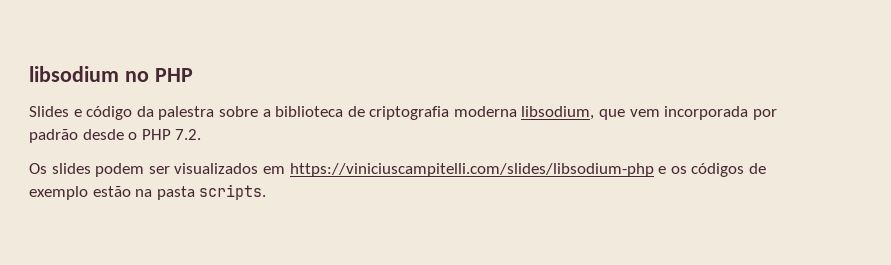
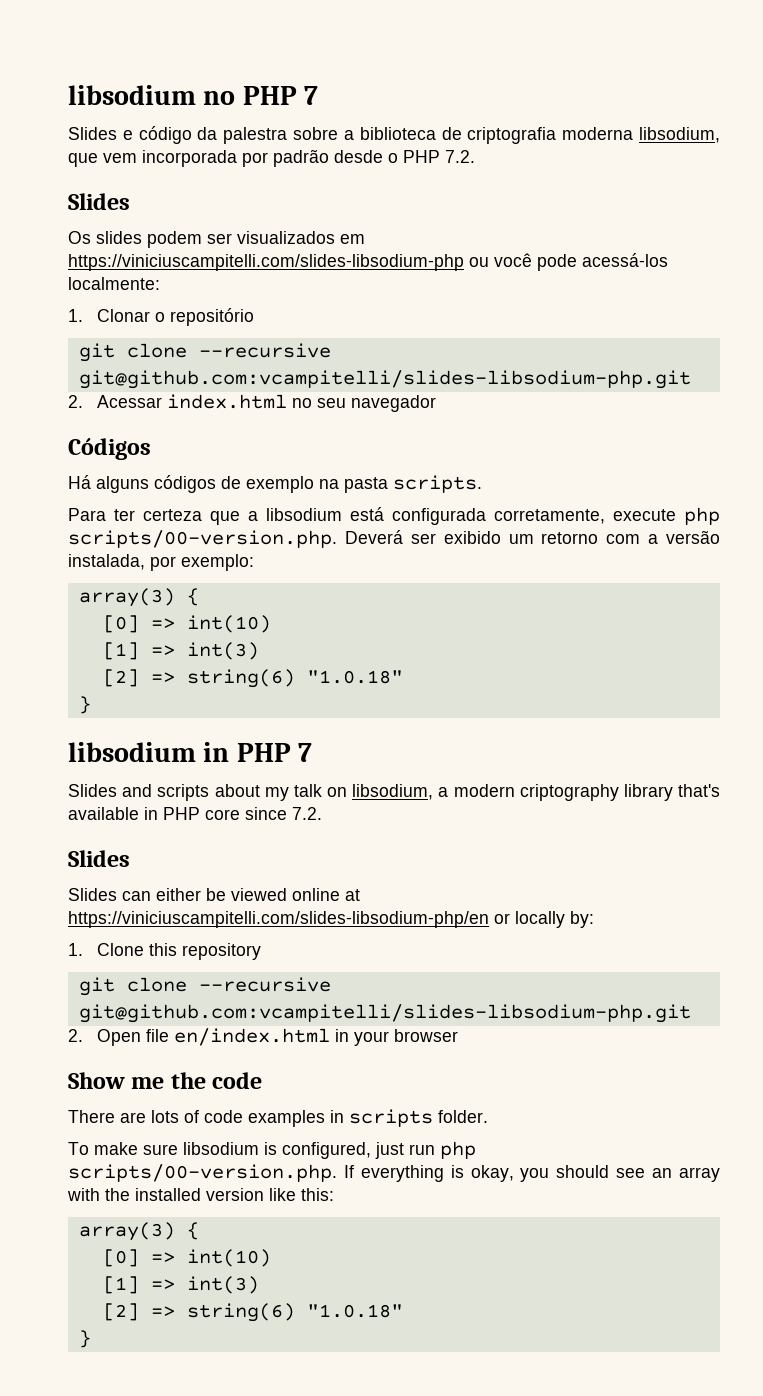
(193, 75) none -> [304,86,319,105] 7
(202, 134) none -> [68,193,130,210] // Slides
[289,163,687,177] https://viniciuscampitelli.com/slides/libsodium-php e os -> [68,253,668,271] [68,277,160,290] [68,308,254,326] [78,343,331,362] [78,370,691,389] [68,394,436,412] [68,438,151,460] [68,475,149,493] https://viniciuscampitelli.com/slides-libsodium-php ou você pode acessá-los localmente: // 1. Clonar o repositório // git clone --recursive git@github.com:vcampitelli/slides-libsodium-php.git // 2. Acessar index.html no seu navegador // Códigos // Há alguns
[92,186,131,197] estão -> (314, 484) none
(267, 192) none -> [68,507,720,525] [68,530,720,548] [68,554,254,571] [78,588,199,607] [102,615,271,633] [102,642,259,660] [102,669,403,688] [78,696,91,714] [68,742,313,762] [68,784,720,801] [68,807,322,820] [68,850,130,867] [68,888,360,901] [68,911,594,928] [68,943,261,960] [78,977,331,996] [78,1004,691,1023] [68,1028,458,1046] [68,1072,263,1089] [68,1109,488,1127] [68,1141,476,1159] [68,1164,721,1182] [67,1188,334,1201] [78,1222,199,1241] [102,1249,271,1267] [102,1276,259,1294] [102,1303,403,1322] [78,1330,91,1348] // Para ter certeza que a libsodium está configurada corretamente, execute php scripts/00-version.php. Deverá ser exibido um retorno com a versão instalada, por exemplo: // array(3) { // [0] => int(10) // [1] => int(3) // [2] => string(6) "1.0.18" // } // libsodium in PHP 7 // Slides and scripts about my talk on libsodium, a modern criptography library that's available in PHP core since 7.2. // Slides // Slides can either be viewed online at https://viniciuscampitelli.com/slides-libsodium-php/en or locally by: // 1. Clone this repository // git clone --recursive git@github.com:vcampitelli/slides-libsodium-php.git // 2. Open file en/index.html in your browser // Show me the code // There are lots of code examples in scripts folder. // To make sure libsodium is configured, just run php scripts/00-version.php. If everything is okay, you should see an array with the installed version like this: // array(3) { // [0] => int(10) // [1] => int(3) // [2] => string(6) "1.0.18" // }

